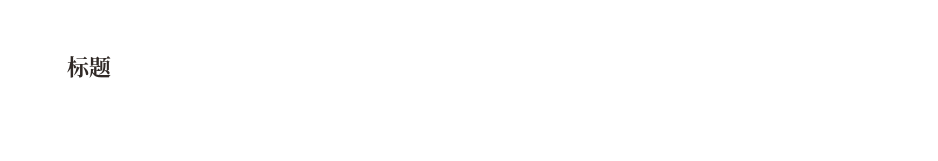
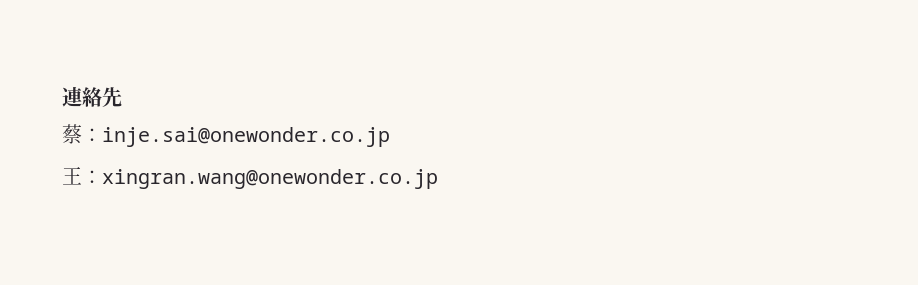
[67,55,111,78] 标题 -> [62,86,122,107] [62,124,390,147] [62,167,438,189] 連絡先 // 蔡：inje.sai@onewonder.co.jp // 王：xingran.wang@onewonder.co.jp

